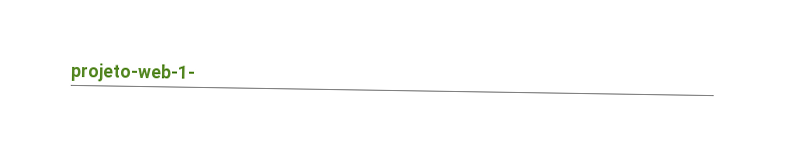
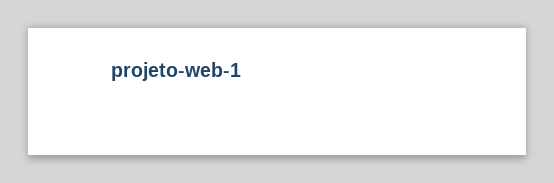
[70,62,196,83] projeto-web-1- -> [111,62,241,81] projeto-web-1

